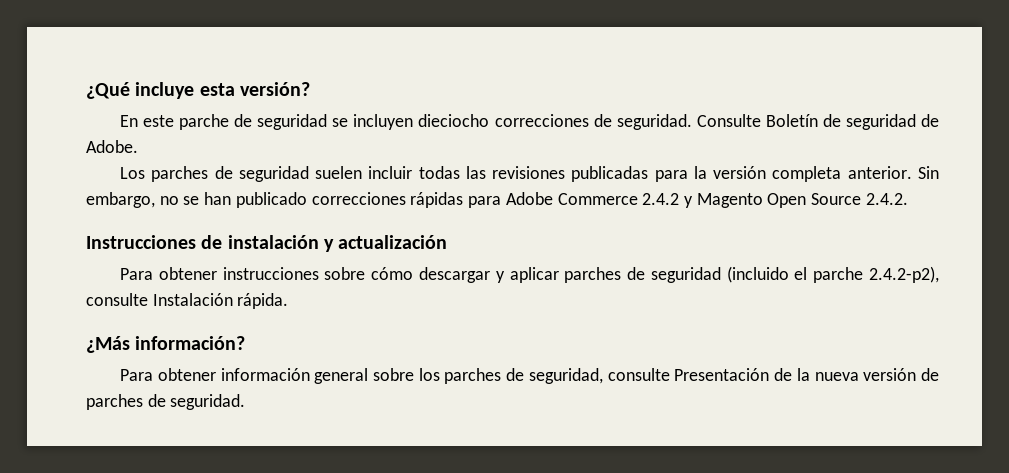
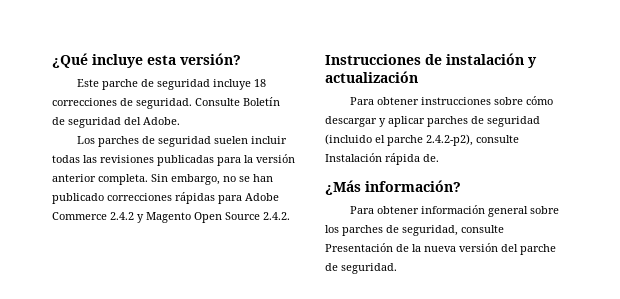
[120,115,175,127] En este -> [77,79,100,87] Este
[332,114,490,130] se incluyen dieciocho -> [213,79,267,90] incluye 18
[921,114,939,127] de -> [124,117,141,125] del
[772,166,912,182] completa anterior. -> [52,174,148,185] anterior completa.
[237,293,289,309] rápida. -> [385,153,439,165] rápida de.
[920,368,939,381] [86,394,143,410] de parches -> [501,244,556,255] del parche

